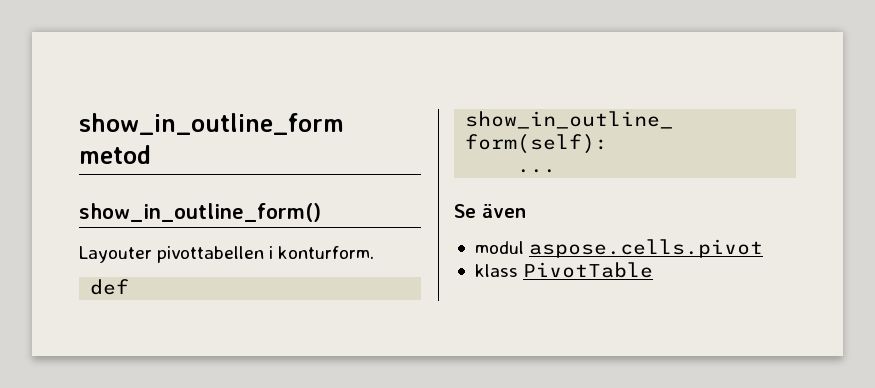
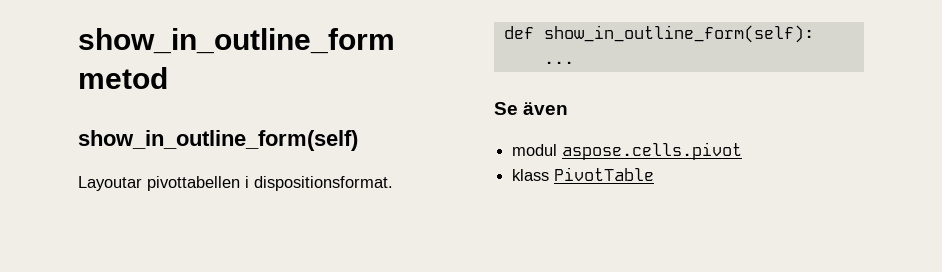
[79,203,321,222] [79,246,152,263] show_in_outline_form() // Layouter -> [78,130,358,151] [78,176,142,191] show_in_outline_form(self) // Layoutar
[278,246,375,259] konturform. -> [254,176,393,191] dispositionsformat.

